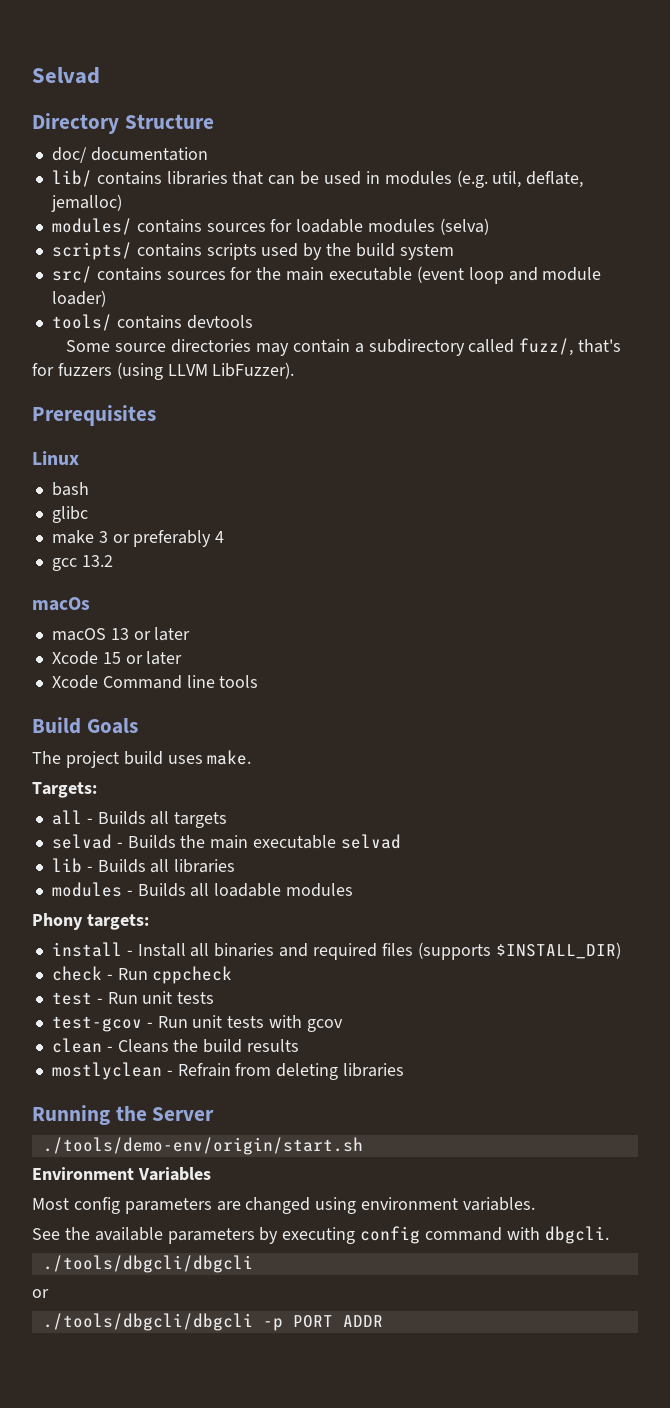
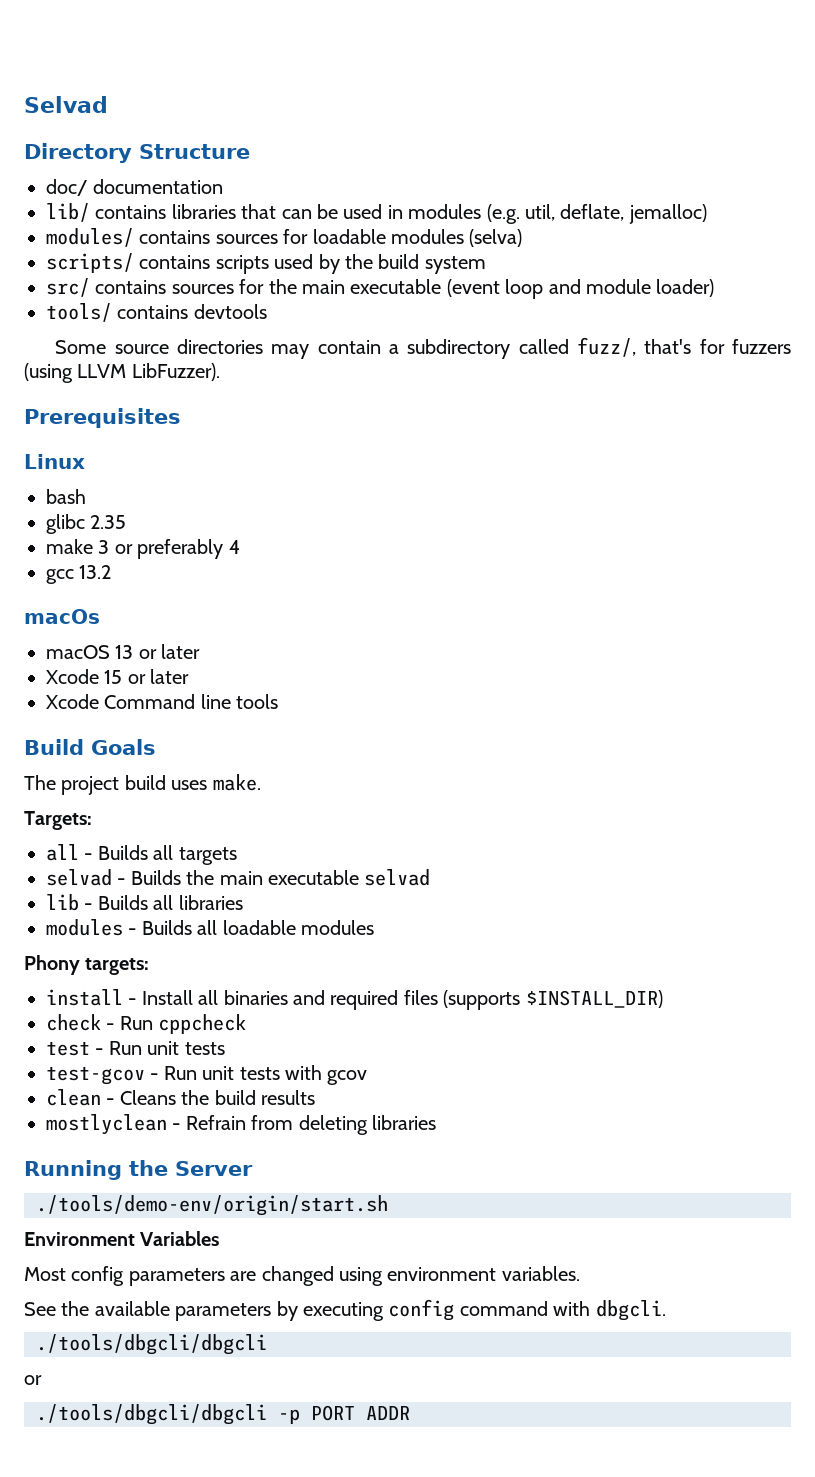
(88, 514) none -> [90,515,127,529] 2.35

